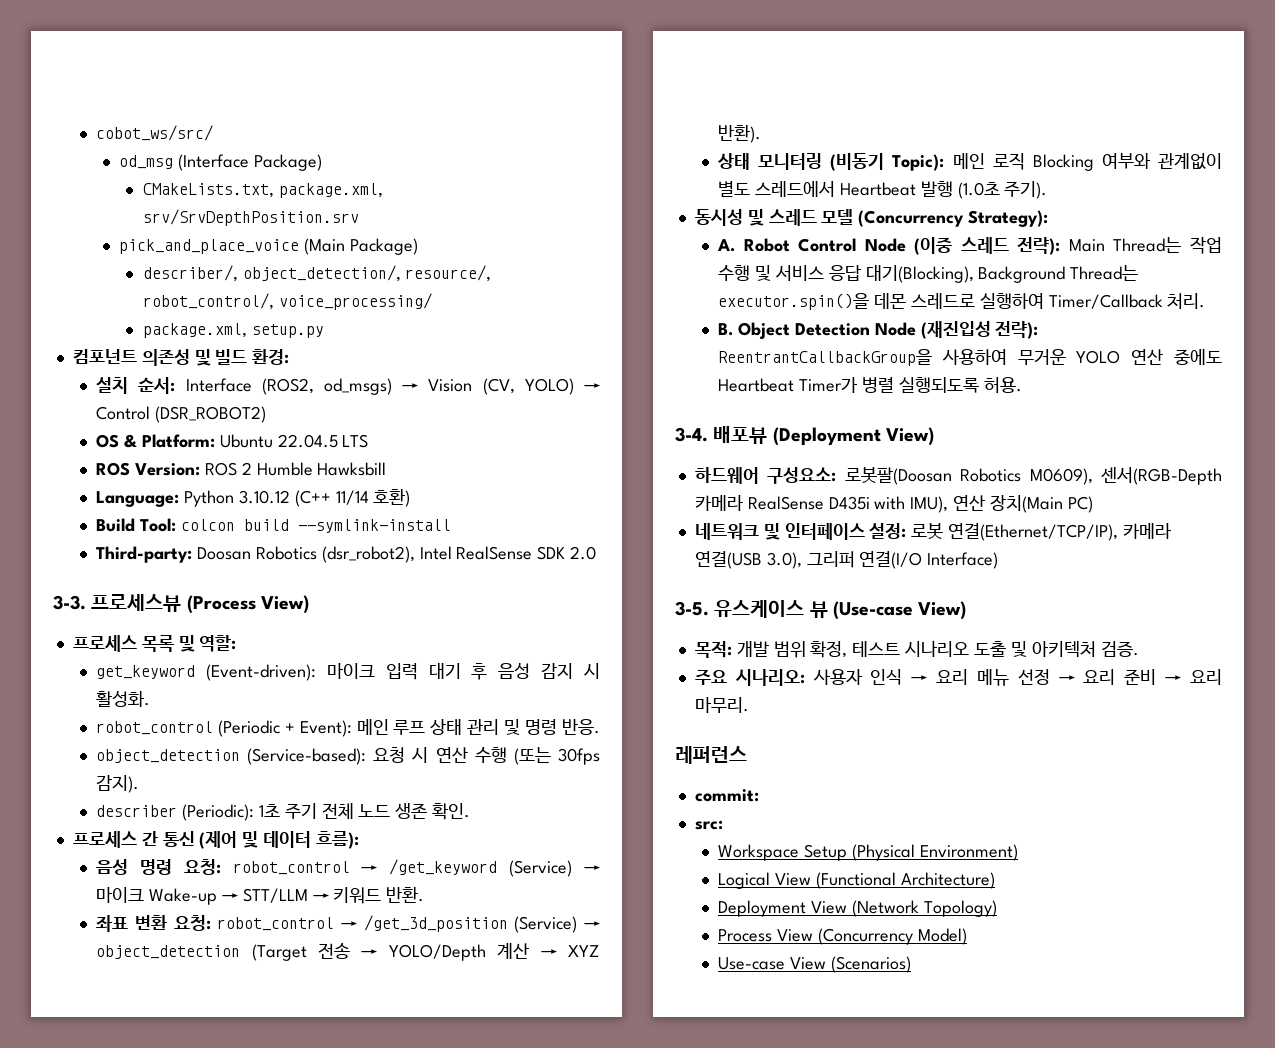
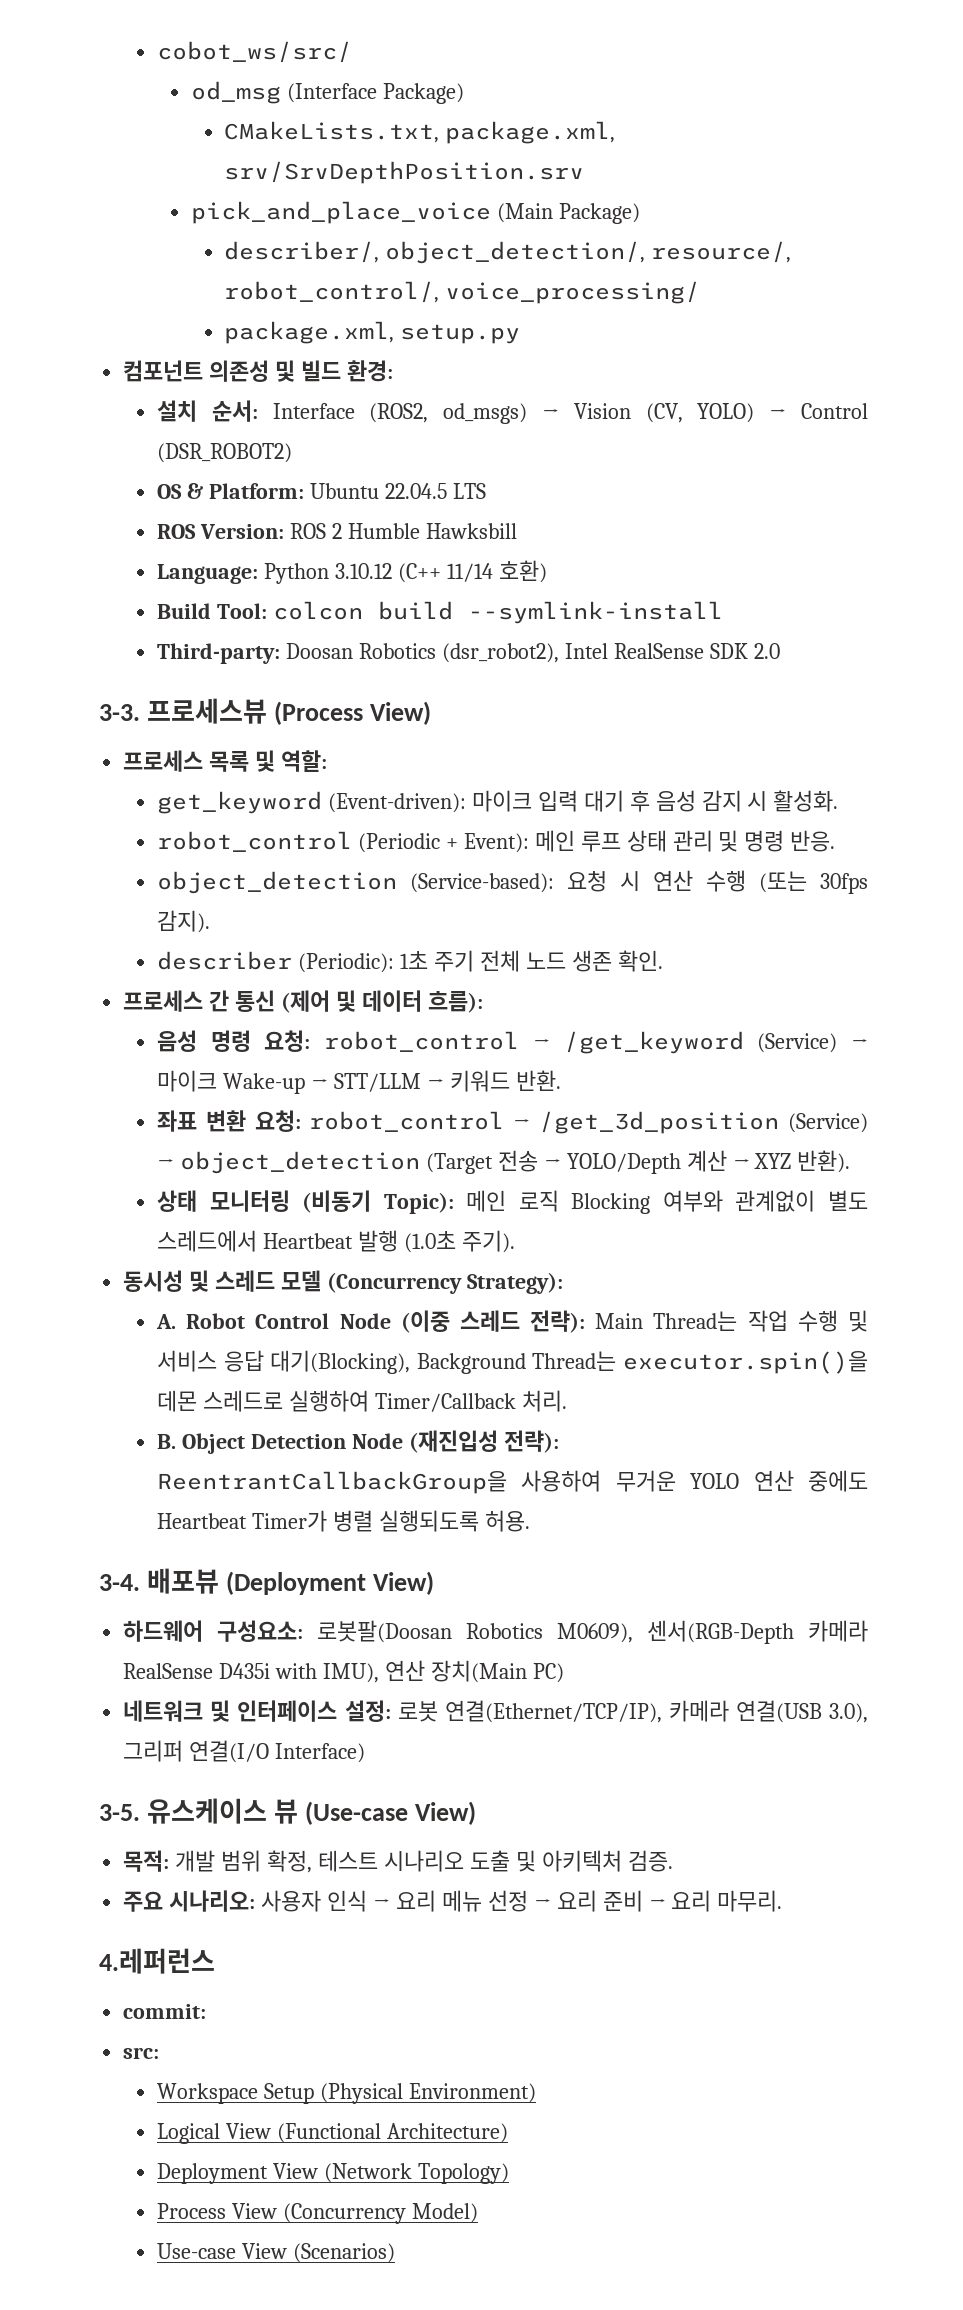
[675,746,747,764] 레퍼런스 -> [99,1948,215,1974] 4.레퍼런스

